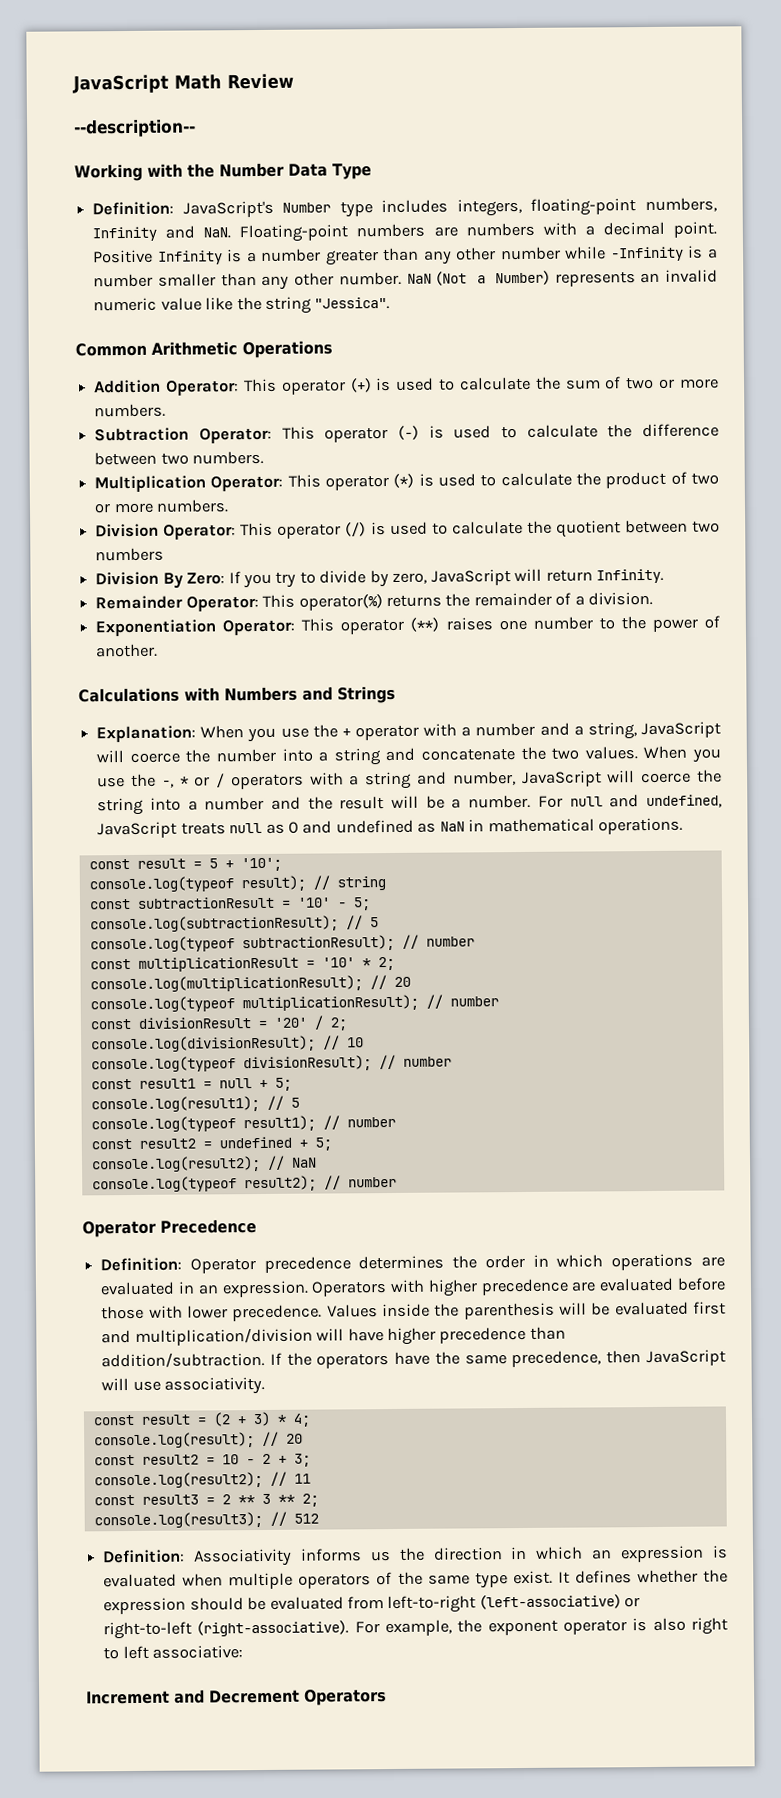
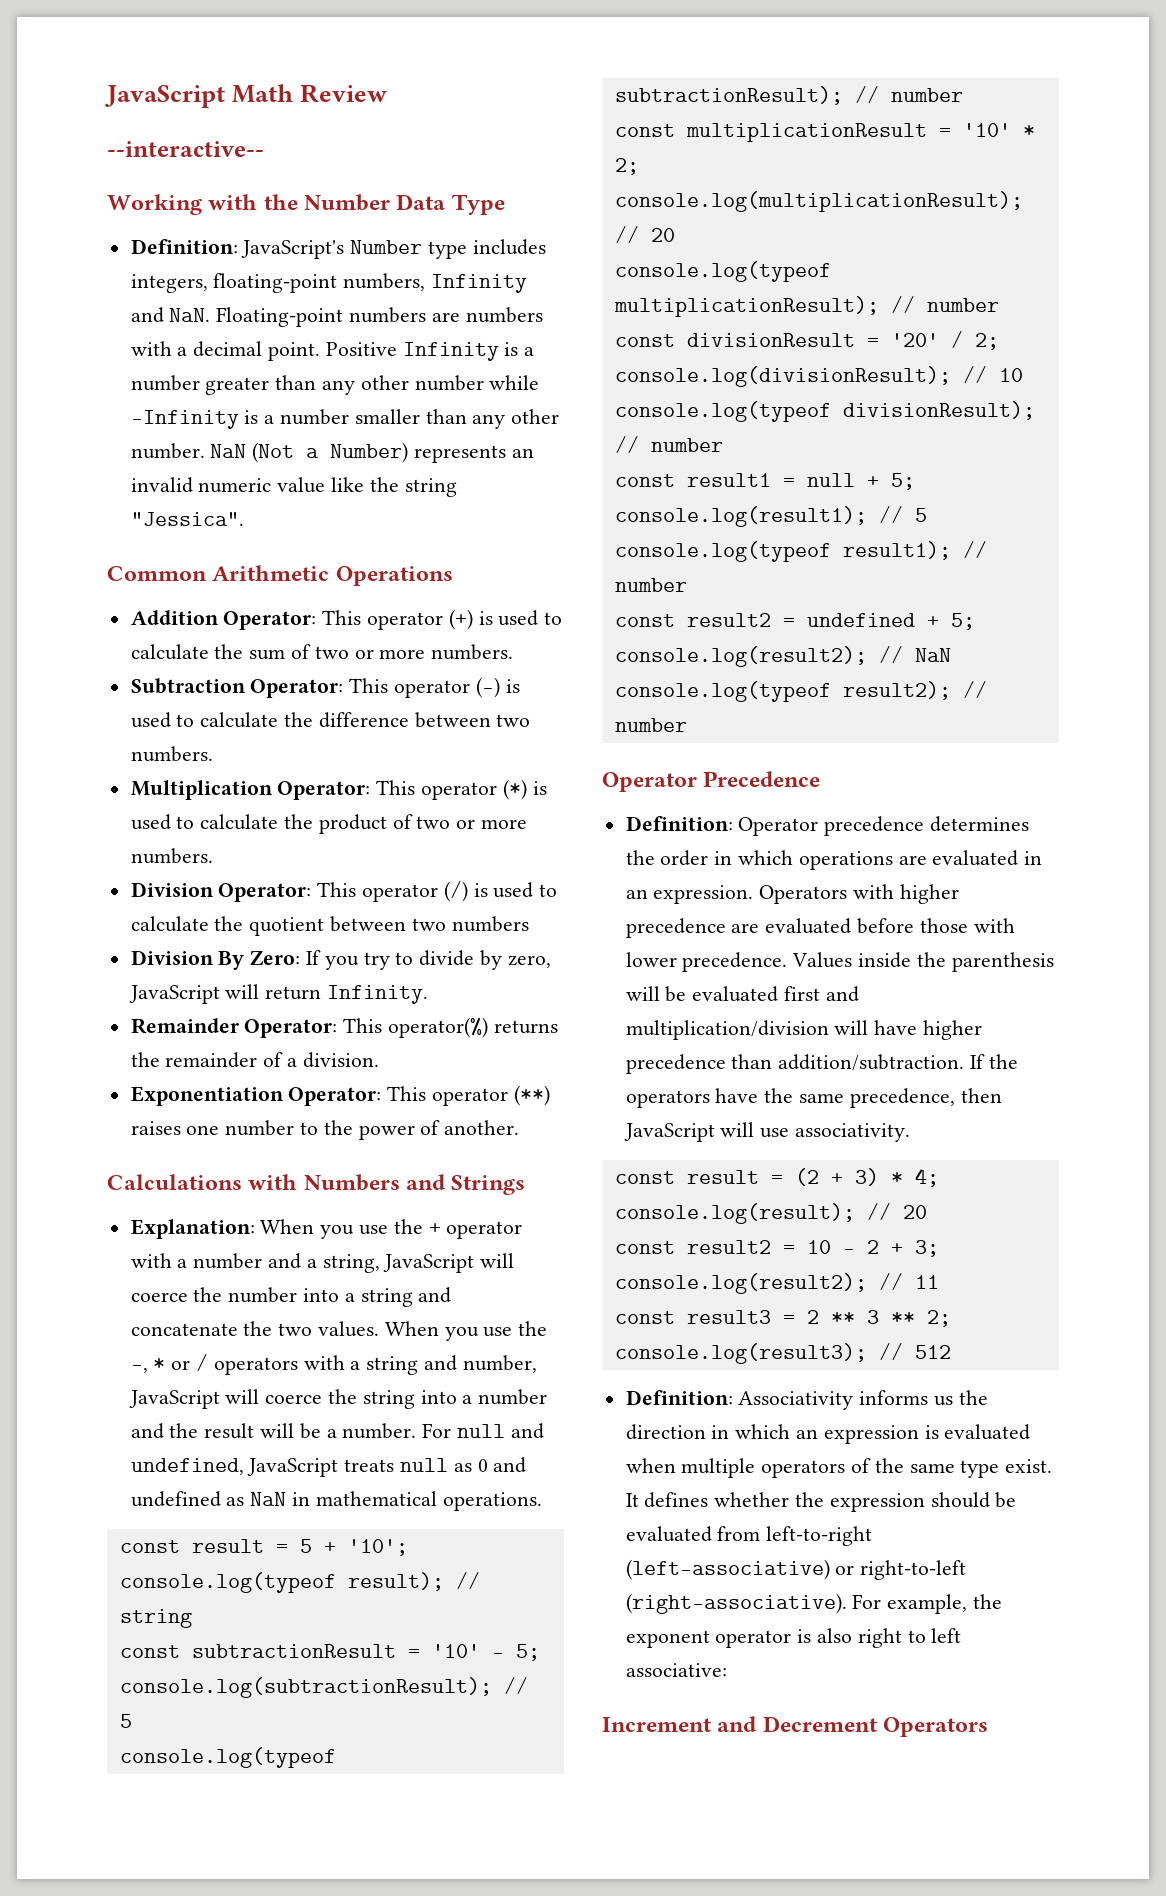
[74,119,196,138] --description-- -> [107,141,264,157] --interactive--

